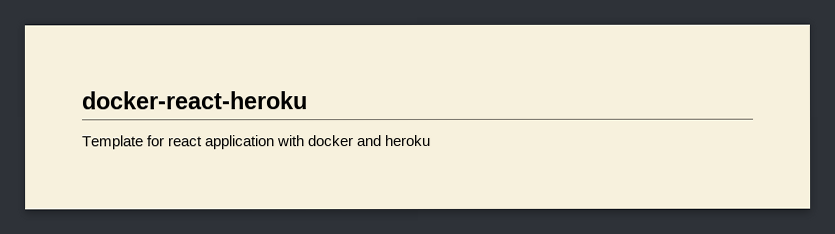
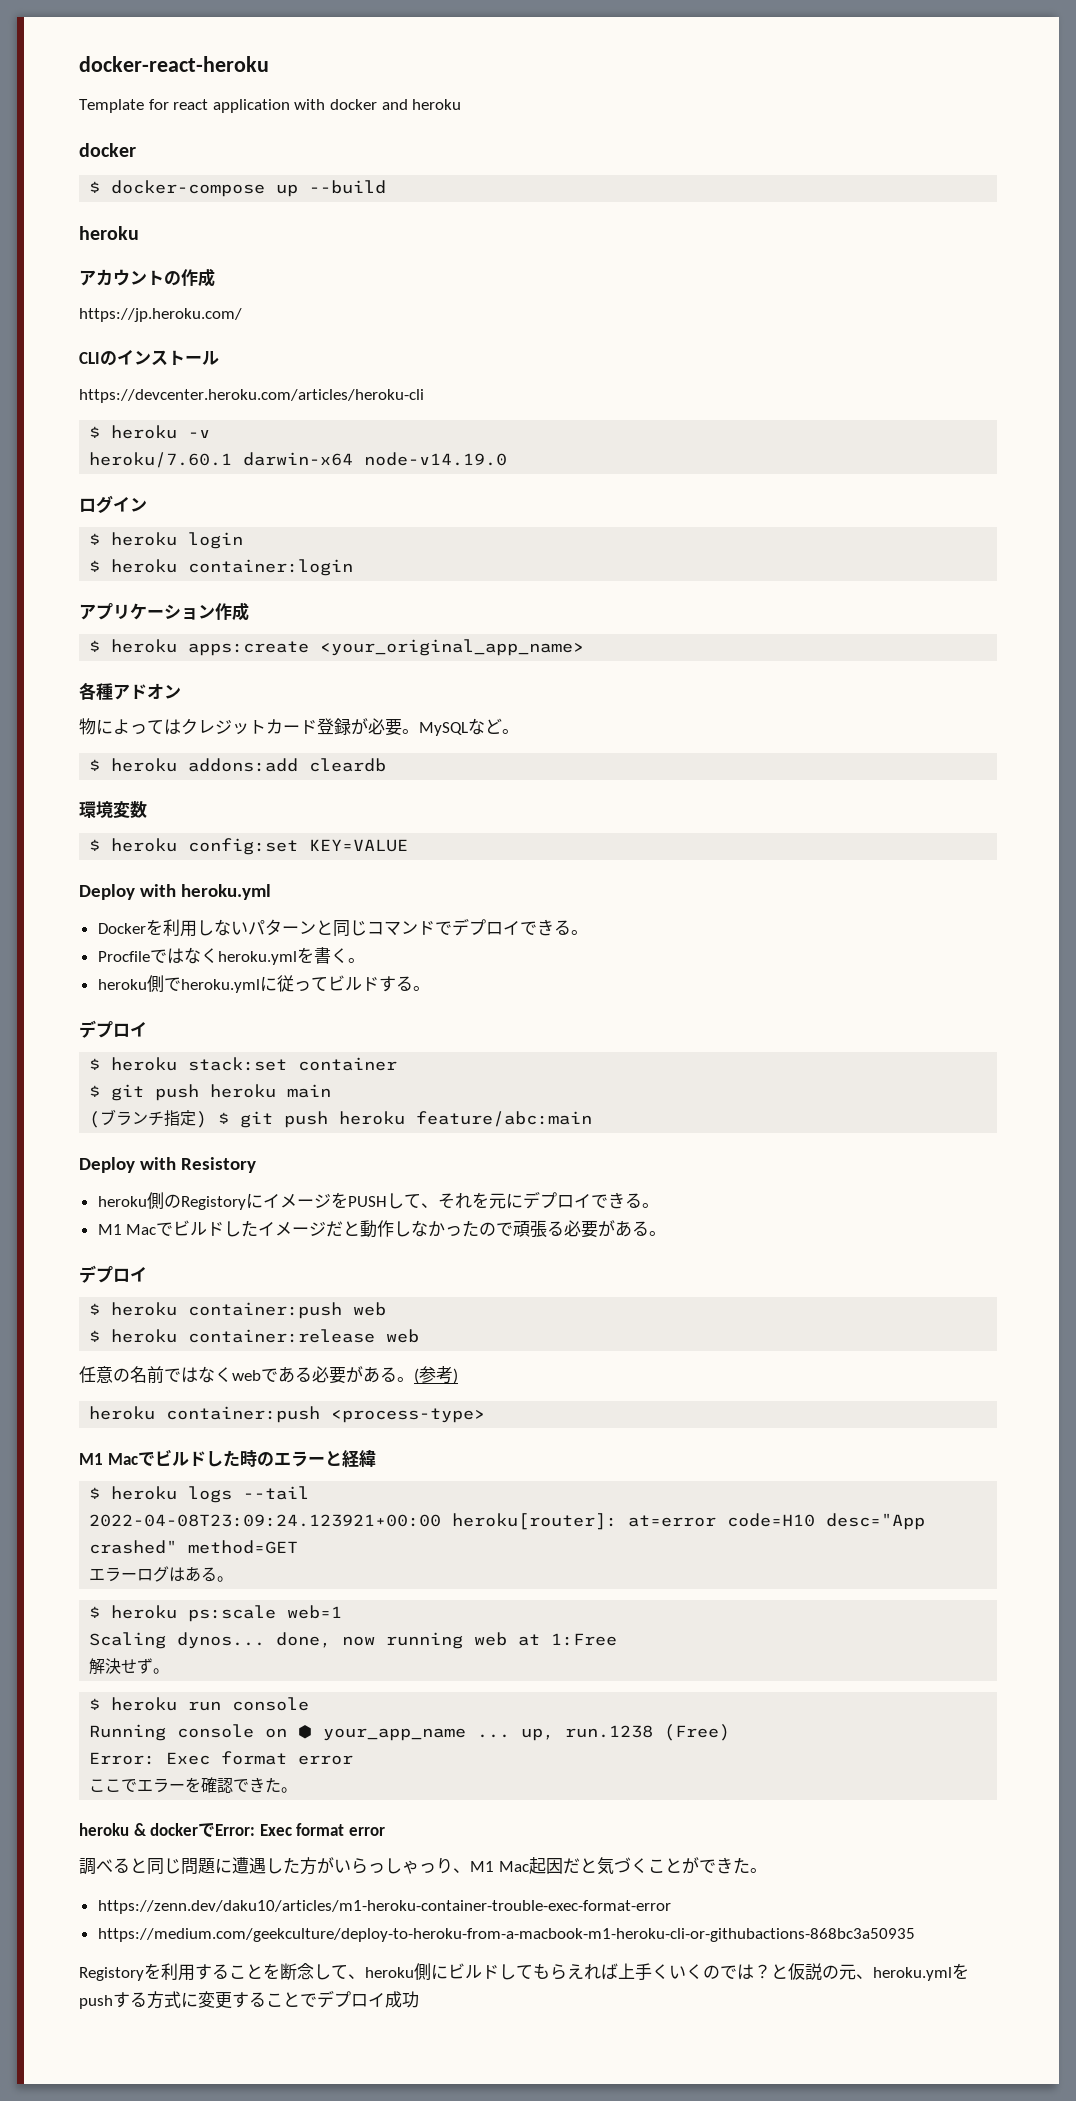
(432, 140) none -> [79,143,136,157] [89,180,387,197] [79,226,139,240] [79,268,215,287] [79,308,242,322] [79,350,219,366] [79,389,424,403] [89,425,211,439] [89,452,508,468] [79,495,147,513] [89,532,244,549] [89,559,354,576] [79,602,249,621] [89,639,585,656] [79,682,181,700] [79,718,519,736] [89,758,387,772] [79,801,147,818] [89,838,409,855] [79,884,271,900] [97,918,588,937] [97,947,365,965] [97,975,430,993] [79,1020,147,1038] [89,1057,398,1071] [89,1084,332,1101] [89,1109,593,1128] [79,1157,256,1173] [97,1191,659,1210] [97,1220,667,1238] [79,1265,147,1283] [89,1302,387,1319] [89,1329,420,1343] [79,1366,458,1384] [89,1406,486,1423] [79,1449,376,1468] [89,1486,310,1503] [89,1513,926,1530] [89,1540,299,1554] [89,1566,234,1582] [89,1605,343,1622] [89,1632,618,1649] [89,1658,170,1675] [89,1697,310,1711] [89,1724,731,1741] [89,1751,354,1765] [89,1777,298,1793] [79,1823,385,1837] [79,1857,767,1875] [97,1900,671,1914] [97,1928,915,1942] [79,1963,969,1981] [79,1990,419,2009] // docker // $ docker-compose up --build // heroku // アカウントの作成 // https://jp.heroku.com/ // CLIのインストール // https://devcenter.heroku.com/articles/heroku-cli // $ heroku -v // heroku/7.60.1 darwin-x64 node-v14.19.0 // ログイン // $ heroku login // $ heroku container:login // アプリケーション作成 // $ heroku apps:create <your_original_app_name> // 各種アドオン // 物によってはクレジットカード登録が必要。MySQLなど。 // $ heroku addons:add cleardb // 環境変数 // $ heroku config:set KEY=VALUE // Deploy with heroku.yml // Dockerを利用しないパターンと同じコマンドでデプロイできる。 // Procfileではなくheroku.ymlを書く。 // heroku側でheroku.ymlに従ってビルドする。 // デプロイ // $ heroku stack:set container // $ git push heroku main // (ブランチ指定) $ git push heroku feature/abc:main // Deploy with Resistory // heroku側のRegistoryにイメージをPUSHして、それを元にデプロイできる。 // M1 Macでビルドしたイメージだと動作しなかったので頑張る必要がある。 // デプロイ // $ heroku container:push web // $ heroku container:release web // 任意の名前ではなくwebである必要がある。(参考) // heroku container:push <process-type> // M1 Macでビルドした時のエラーと経緯 // $ heroku logs --tail // 2022-04-08T23:09:24.123921+00:00 heroku[router]: at=error code=H10 desc="App crashed" method=GET // エラーログはある。 // $ heroku ps:scale web=1 // Scaling dynos... done, now running web at 1:Free // 解決せず。 // $ heroku run console // Running console on ⬢ your_app_name ... up, run.1238 (Free) // Error: Exec format error // ここでエラーを確認できた。 // heroku & dockerでError: Exec format error // 調べると同じ問題に遭遇した方がいらっしゃっり、M1 Mac起因だと気づくことができた。 // https://zenn.dev/daku10/articles/m1-heroku-container-trouble-exec-format-error // https://medium.com/geekculture/deploy-to-heroku-from-a-macbook-m1-heroku-cli-or-githubactions-868bc3a50935 // Registoryを利用することを断念して、heroku側にビルドしてもらえれば上手くいくのでは？と仮説の元、heroku.ymlをpushする方式に変更することでデプロイ成功

